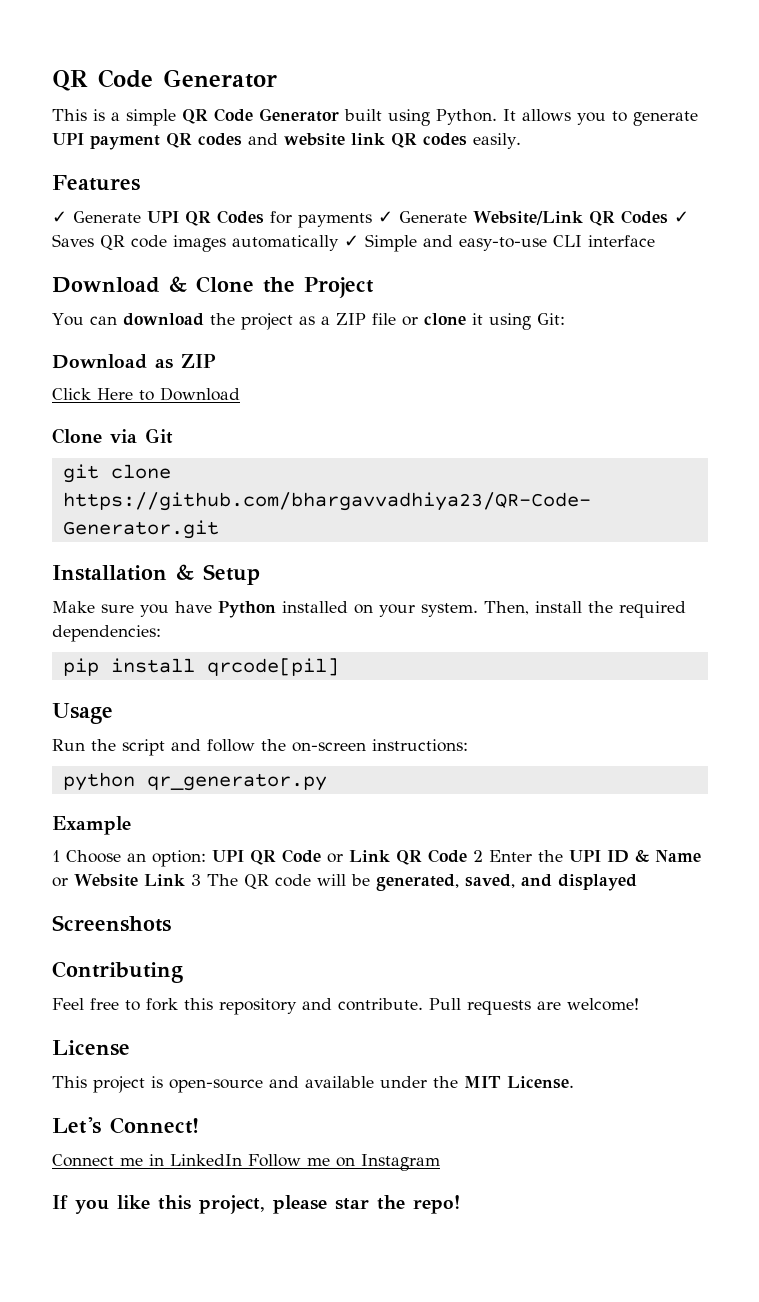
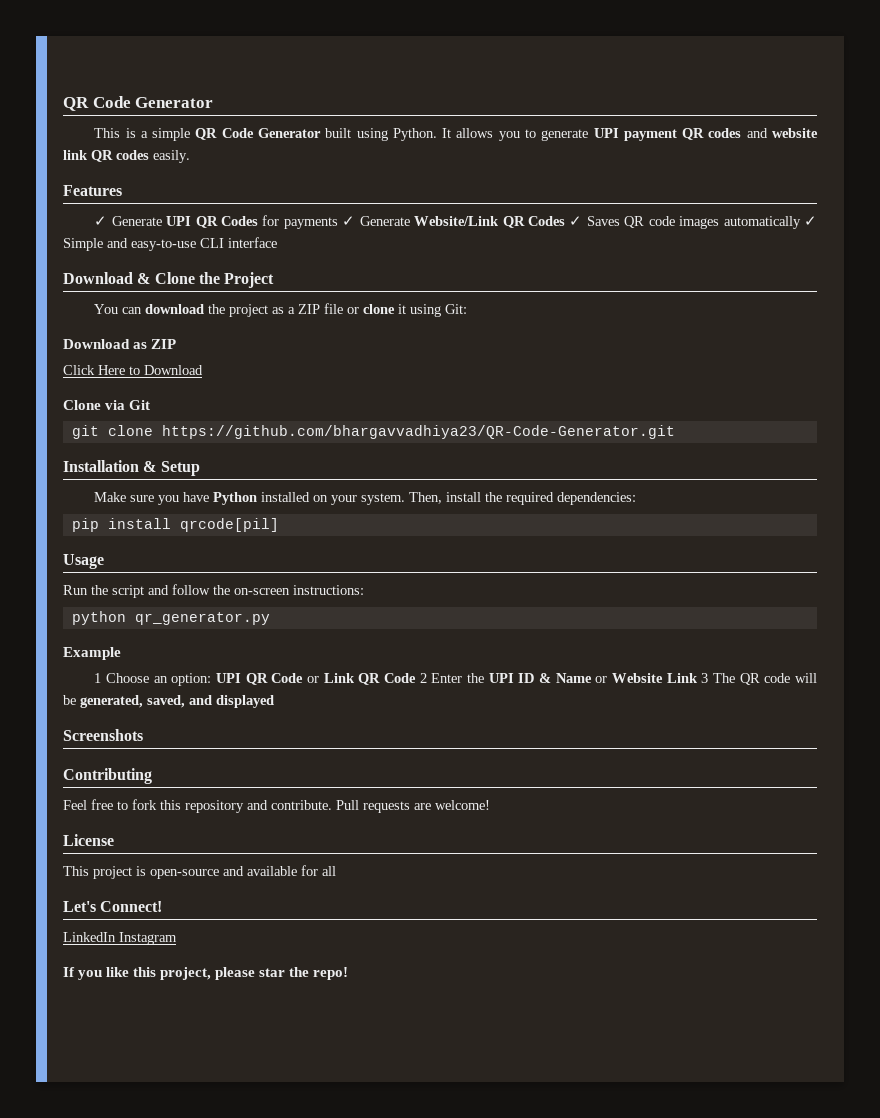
[380,1076,574,1089] [52,1117,199,1134] [52,1154,355,1167] under the MIT License. // Let's Connect! // Connect me in LinkedIn Follow me on -> [301,865,336,876] [63,901,163,912] [63,932,116,942] for all // Let's Connect! // LinkedIn

